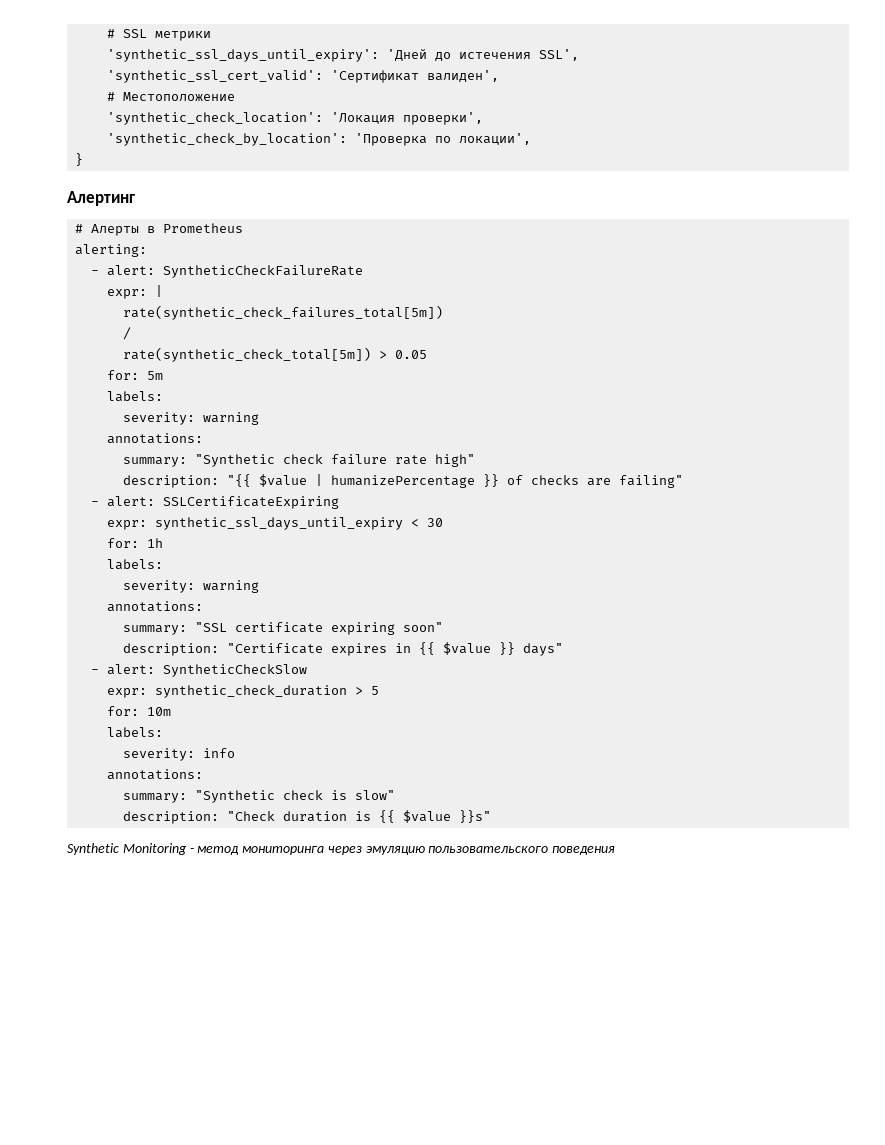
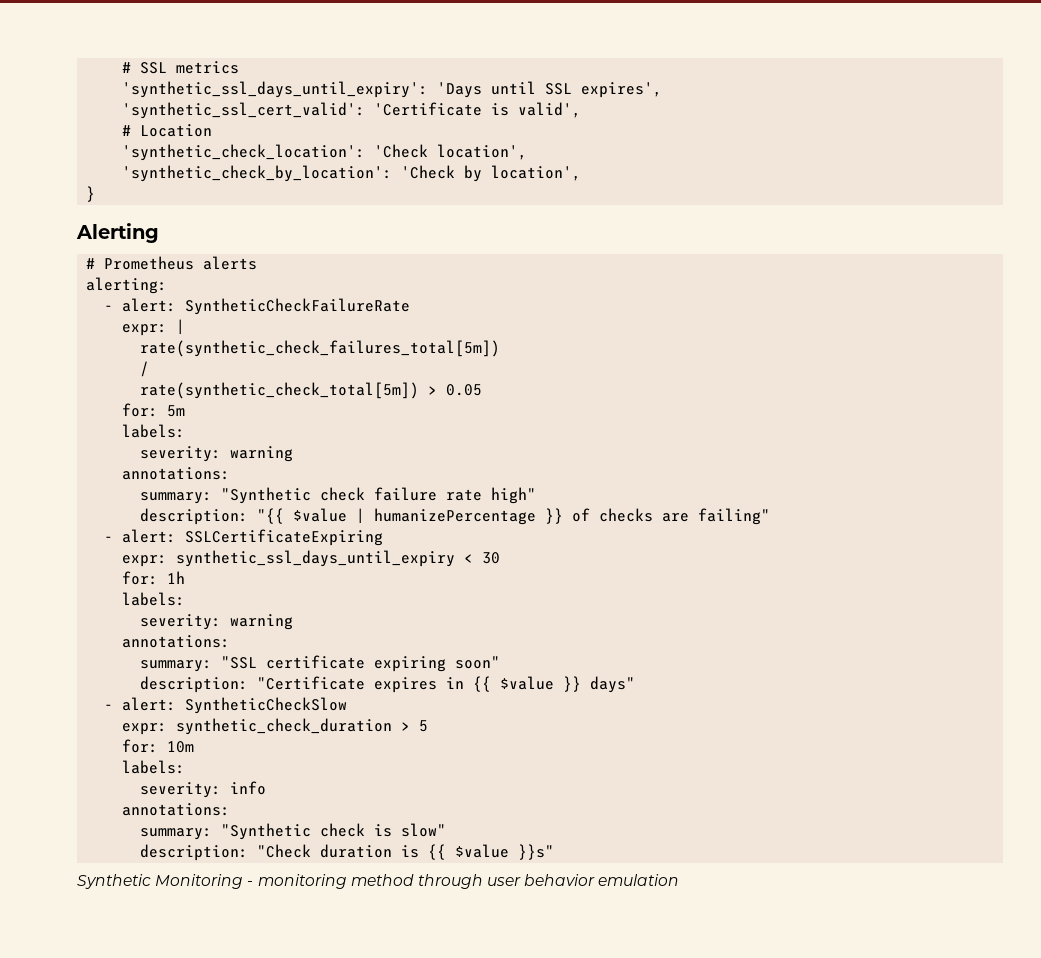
[155,31,212,41] метрики -> [176,61,240,74] metrics
[387,49,580,61] [107,70,500,83] [107,92,236,102] 'Дней до истечения SSL', // 'synthetic_ssl_cert_valid': 'Сертификат валиден', // # Местоположение -> [437,81,663,98] [122,102,582,119] [122,124,213,137] 'Days until SSL expires', // 'synthetic_ssl_cert_valid': 'Certificate is valid', // # Location
[331,112,484,125] 'Локация проверки', -> [374,144,528,160] 'Check location',
[355,133,532,146] 'Проверка по локации', -> [401,165,582,182] 'Check by location',
[67,191,135,206] [75,224,156,236] Алертинг // # Алерты в -> [76,223,159,243] [86,258,96,269] Alerting // #
(244, 228) none -> [203,256,258,270] alerts
[197,846,616,855] метод мониторинга через эмуляцию пользовательского поведения -> [257,874,680,889] monitoring method through user behavior emulation

